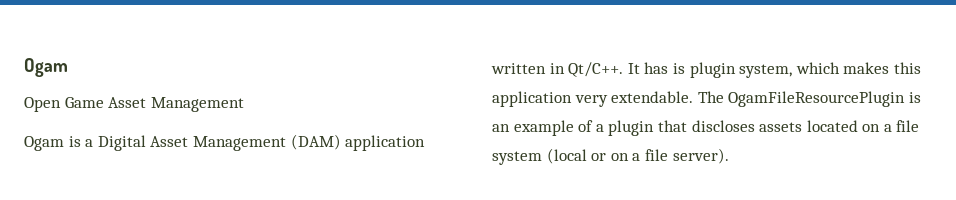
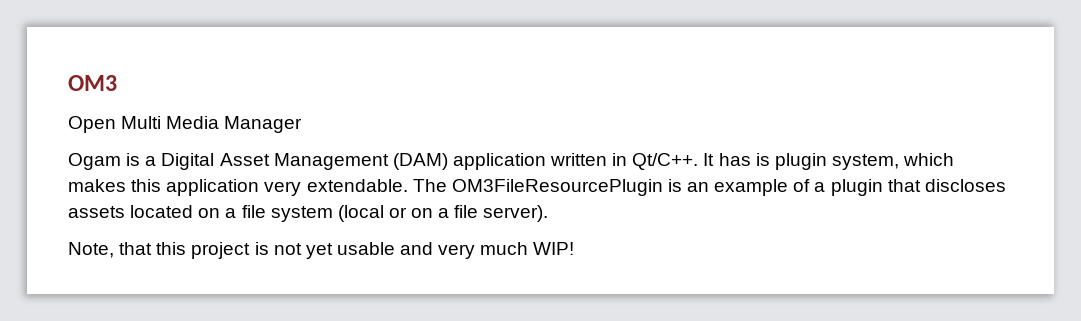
[24,58,68,77] Ogam -> [68,75,117,91] OM3
[64,97,244,112] Game Asset Management -> [121,116,303,133] Multi Media Manager
[728,91,906,107] OgamFileResourcePlugin -> [451,179,663,196] OM3FileResourcePlugin
(729, 156) none -> [68,242,575,259] // Note, that this project is not yet usable and very much WIP!

